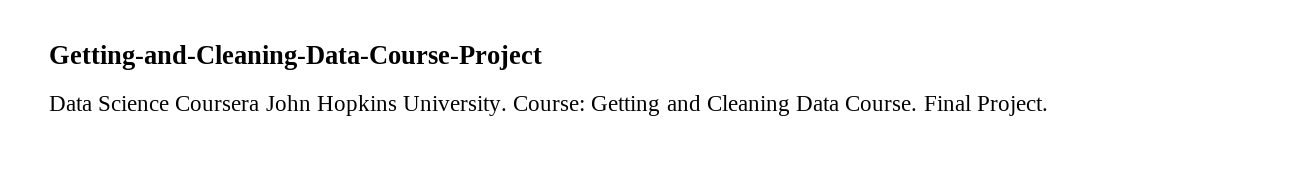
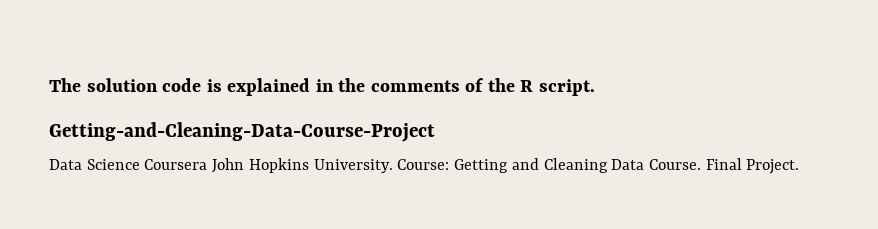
(49, 57) none -> [49,78,595,96] The solution code is explained in the comments of the R script. //

